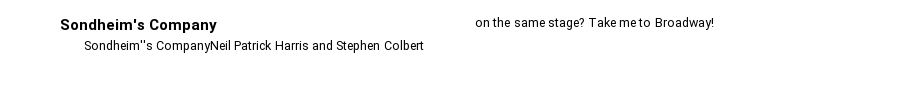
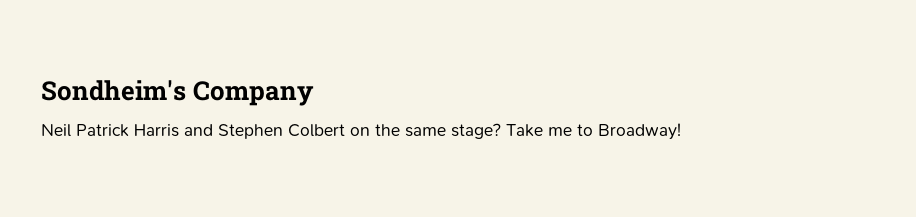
[83,40,231,53] Sondheim''s CompanyNeil -> [41,124,71,137] Neil

